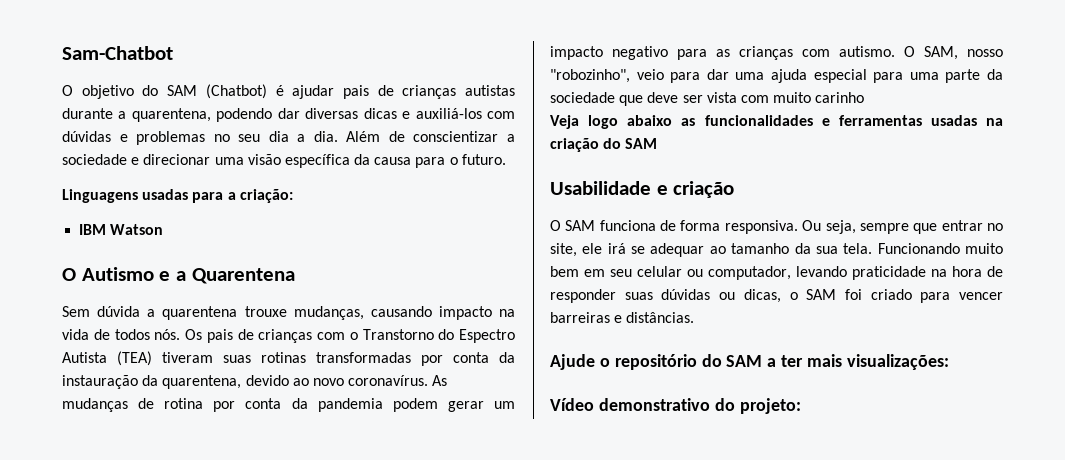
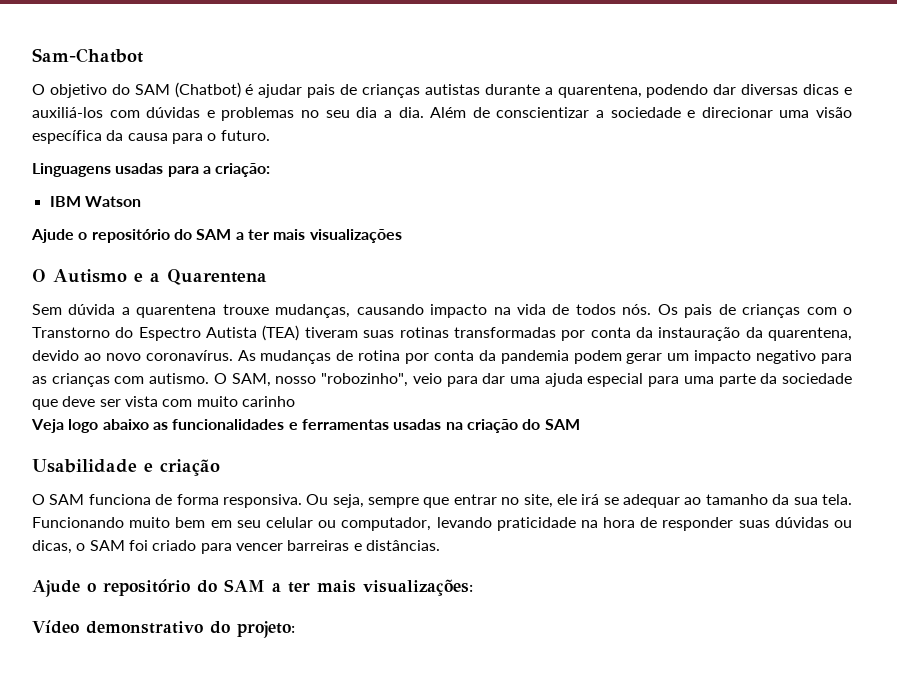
(164, 229) none -> [31,229,402,243] // Ajude o repositório do SAM a ter mais visualizações

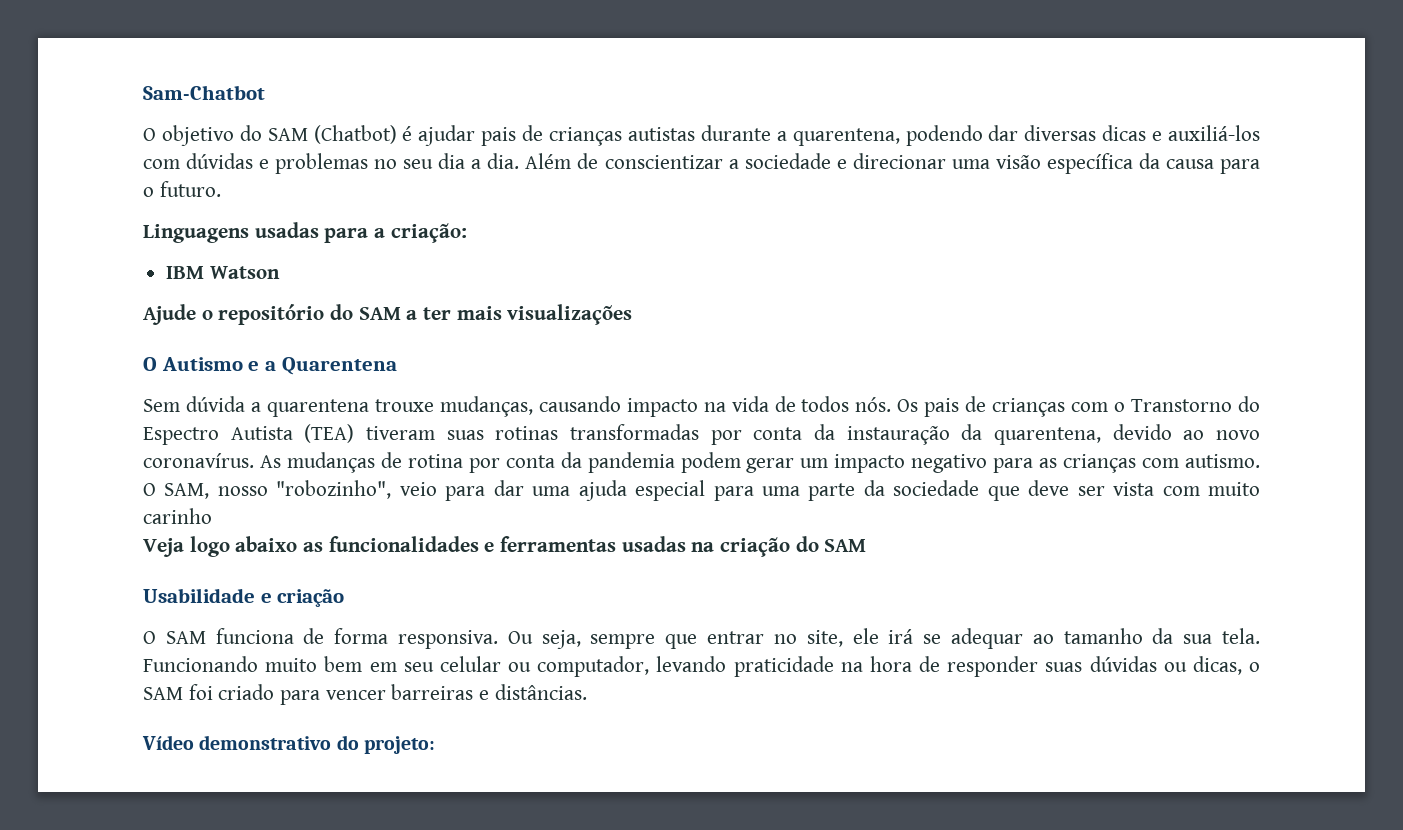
[32,579,473,597] // Ajude o repositório do SAM a ter mais visualizações: -> (587, 692) none

